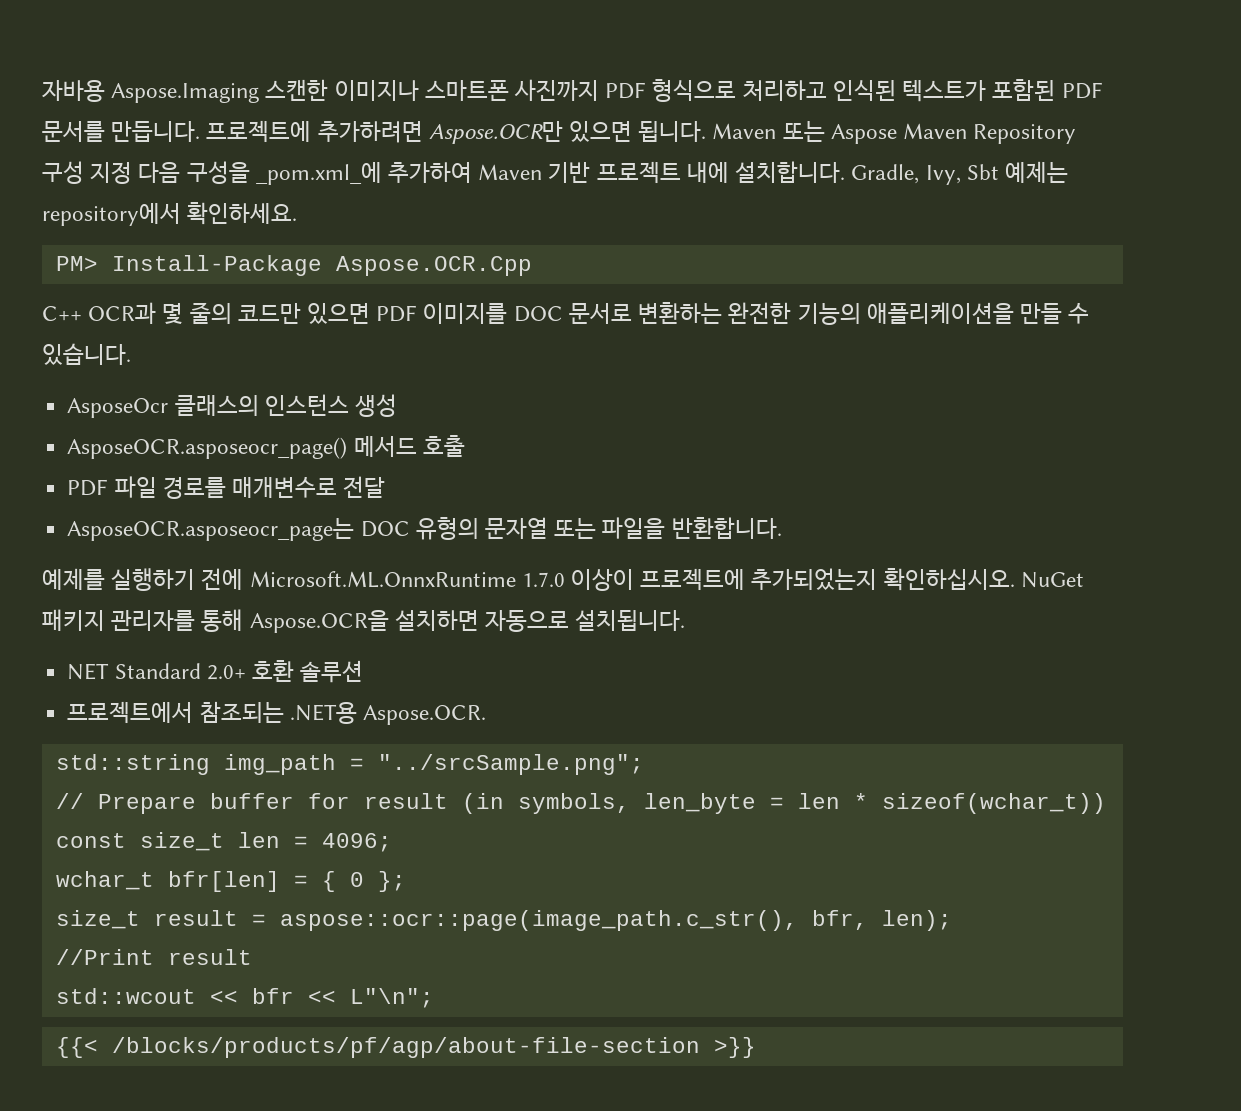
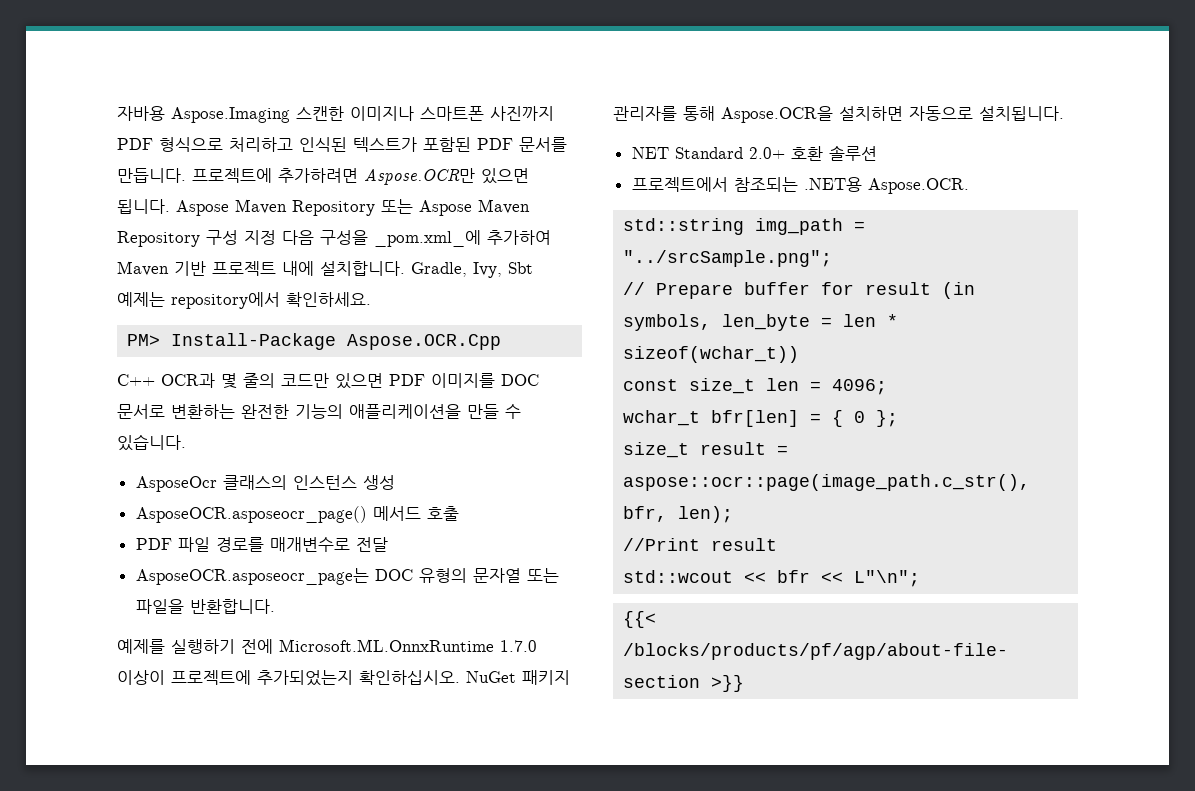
[712,123,777,139] Maven -> [176,199,375,216] Aspose Maven Repository

